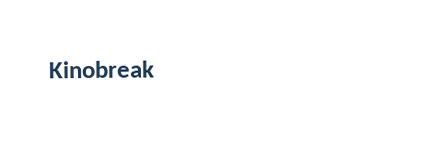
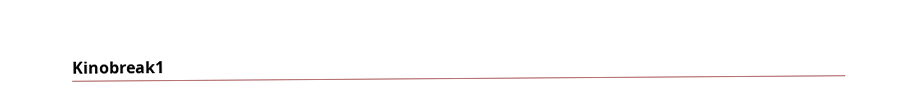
[48,60,155,79] Kinobreak -> [72,61,165,74] Kinobreak1

